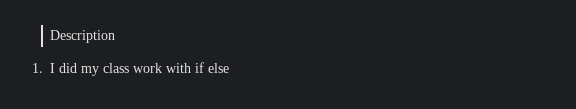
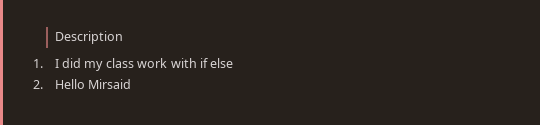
(230, 68) none -> [33,79,132,89] // 2. Hello Mirsaid

